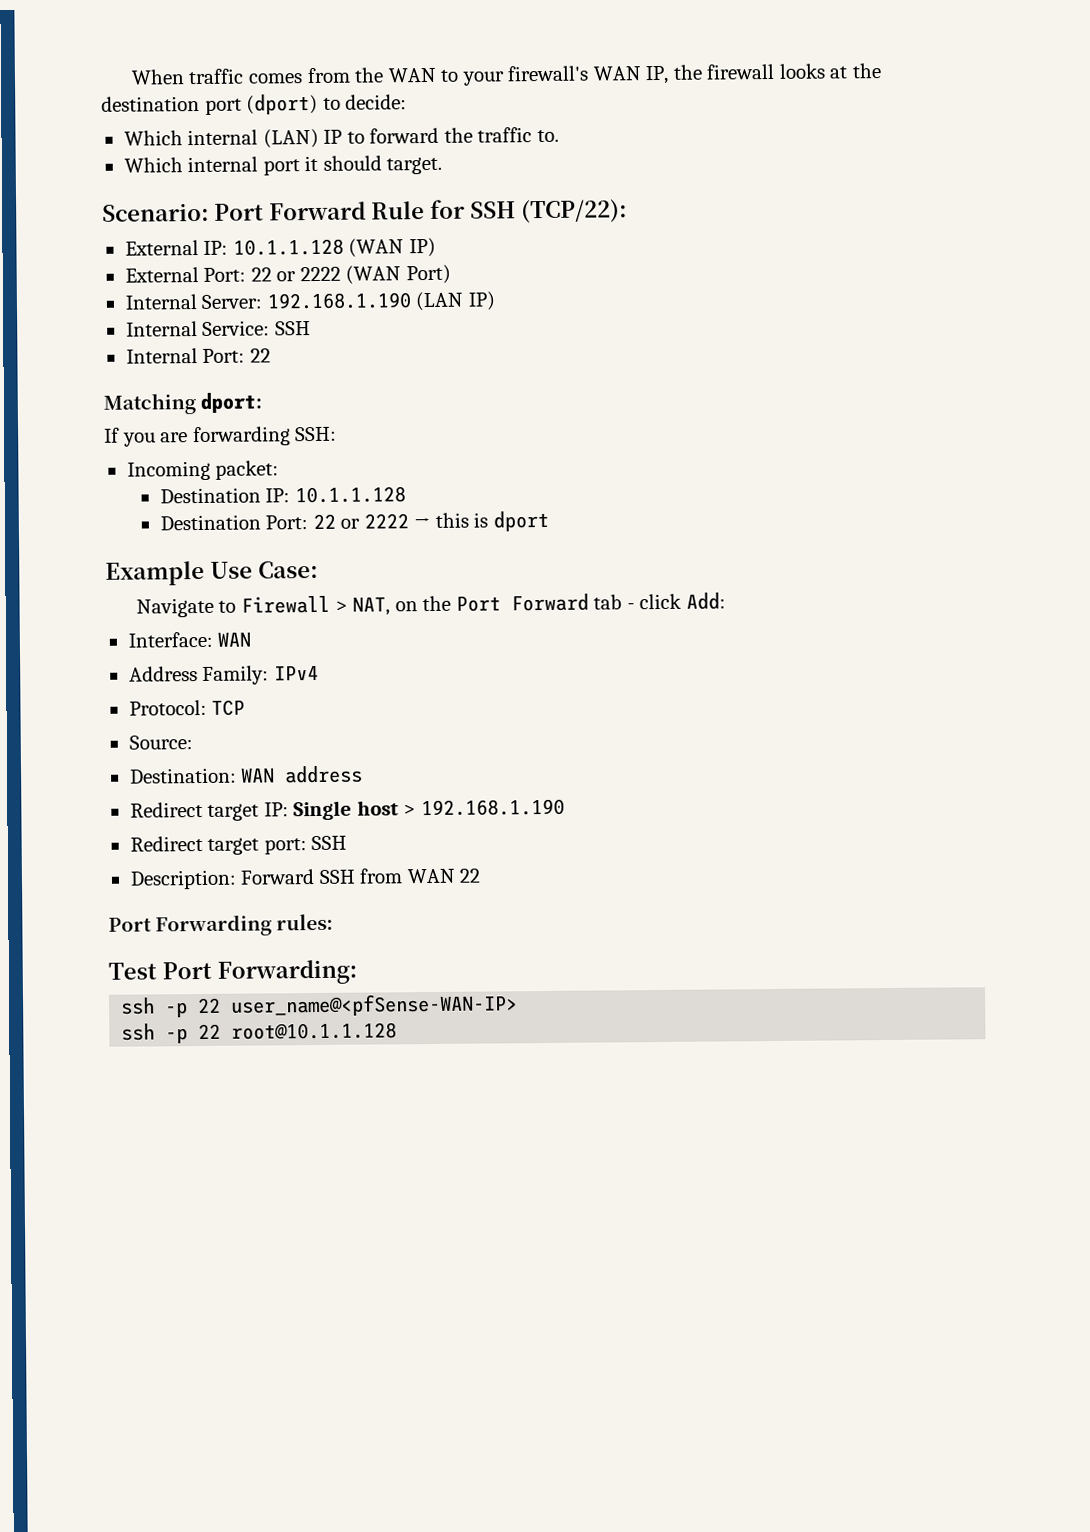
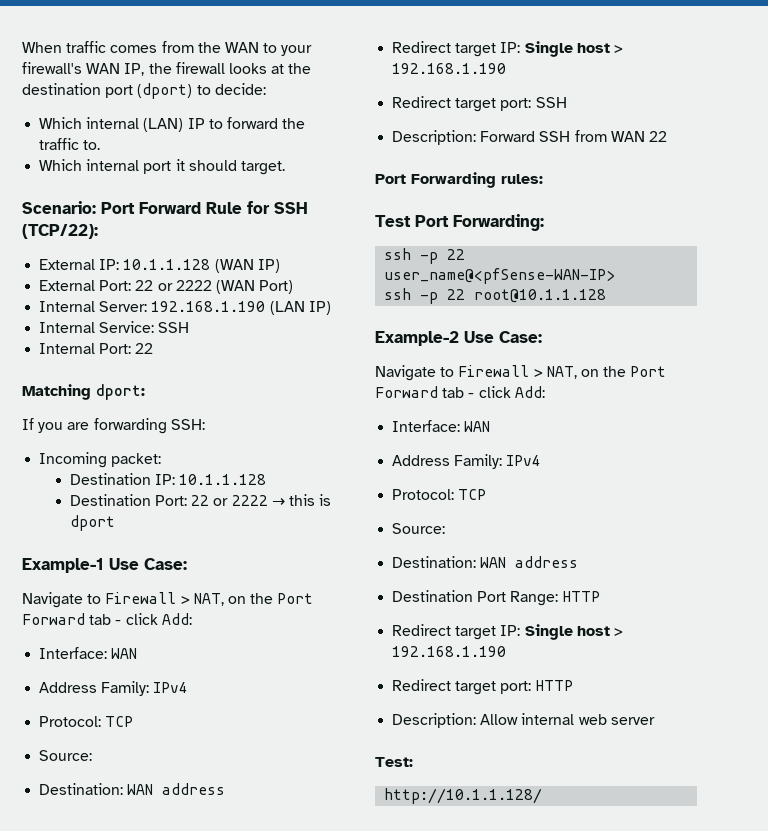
[105,560,205,586] Example -> [22,558,104,573] Example-1
(398, 1031) none -> [375,331,542,346] [375,365,667,381] [375,386,545,398] [392,420,491,432] [392,454,542,469] [392,489,487,500] [392,523,446,534] [392,556,579,568] [392,590,600,606] [392,624,623,640] [392,646,507,657] [392,679,573,695] [392,713,655,728] [375,757,413,767] [384,788,543,804] // Example-2 Use Case: // Navigate to Firewall > NAT, on the Port Forward tab - click Add: // Interface: WAN // Address Family: IPv4 // Protocol: TCP // Source: // Destination: WAN address // Destination Port Range: HTTP // Redirect target IP: Single host > 192.168.1.190 // Redirect target port: HTTP // Description: Allow internal web server // Test: // http://10.1.1.128/

